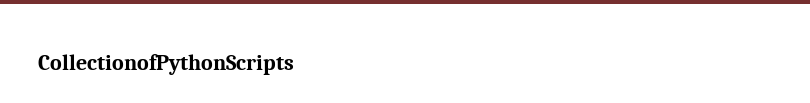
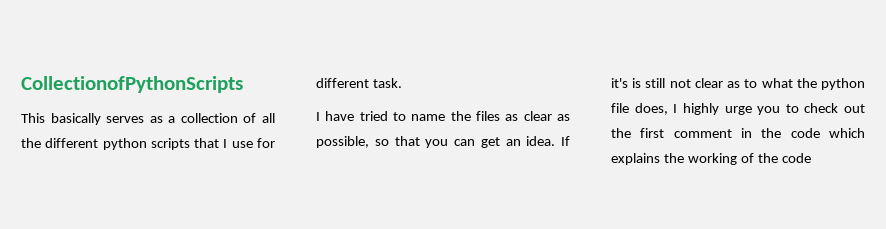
(294, 64) none -> [21,113,276,125] [21,138,275,150] [316,78,402,88] [316,111,570,121] [316,136,570,148] [611,78,865,90] [611,103,865,115] [611,128,865,138] [611,153,811,165] // This basically serves as a collection of all the different python scripts that I use for different task. // I have tried to name the files as clear as possible, so that you can get an idea. If it's is still not clear as to what the python file does, I highly urge you to check out the first comment in the code which explains the working of the code

